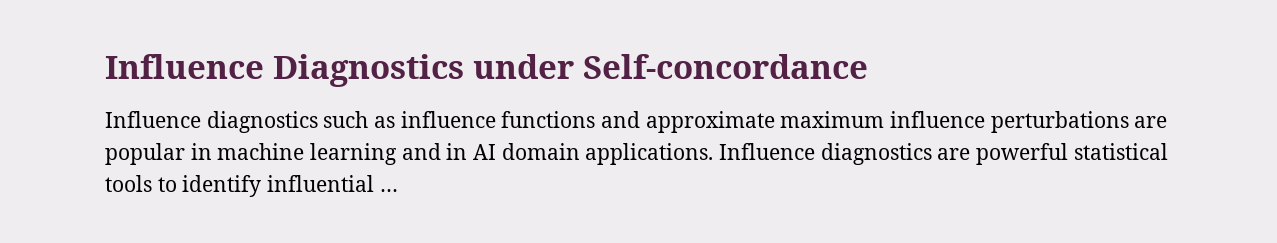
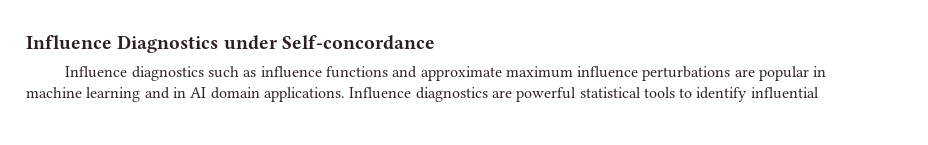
[379,189,398,192] … -> (819, 93) none

